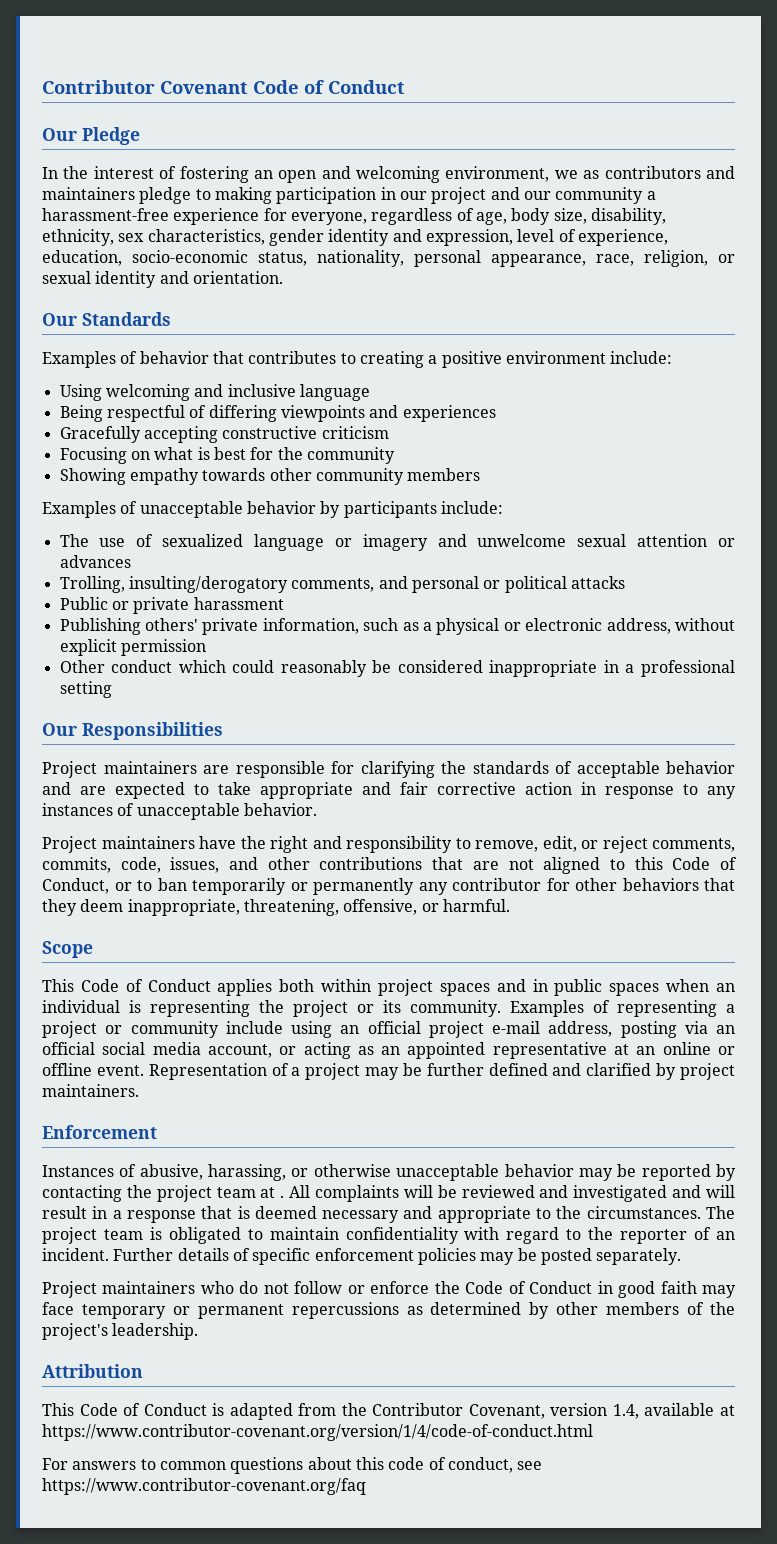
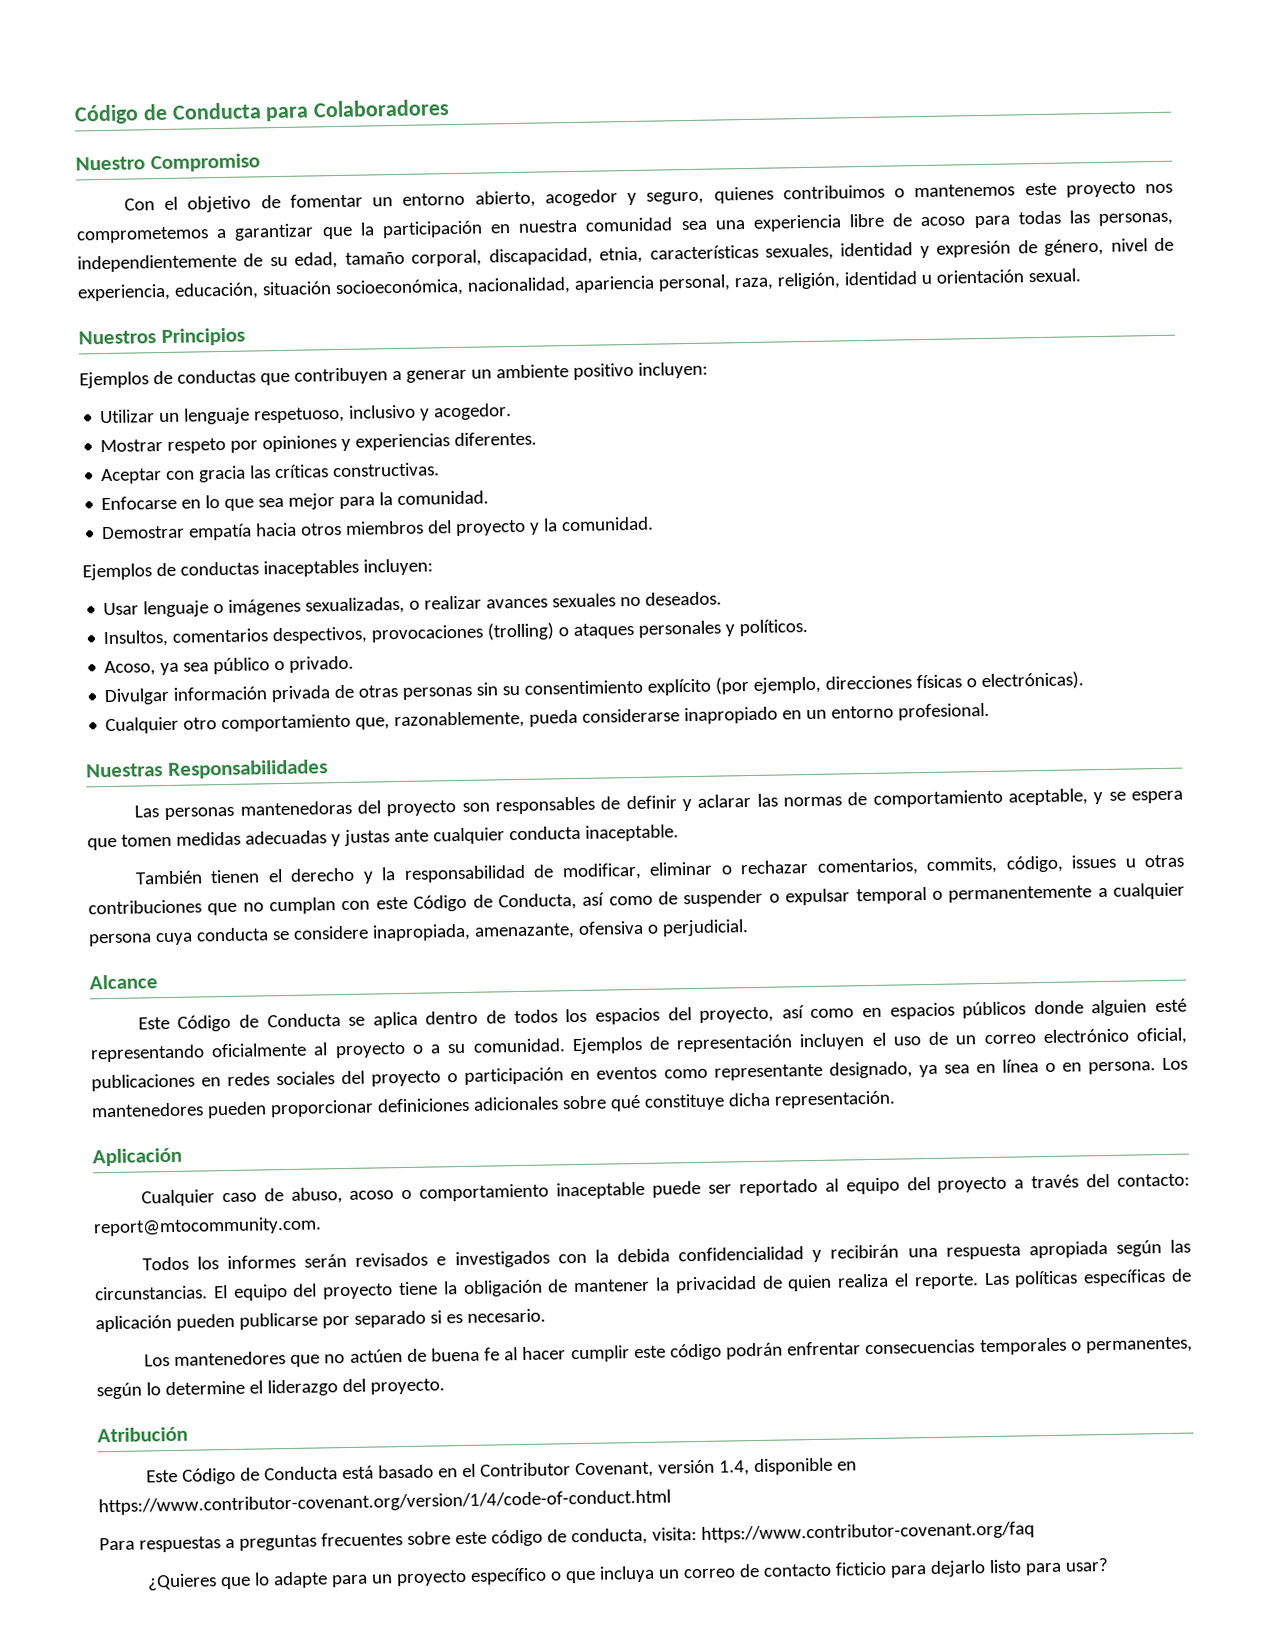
[42,80,405,94] [42,127,140,145] [42,166,735,183] [42,187,656,204] [42,208,666,225] [42,229,668,246] [42,250,735,267] [42,271,283,288] [42,312,171,326] [42,351,673,368] [59,384,370,401] [59,405,496,422] [59,426,389,443] [59,447,395,464] [59,468,481,485] [42,501,503,518] [59,534,736,551] [59,555,131,568] [59,576,625,593] [59,597,284,614] [59,618,735,635] [59,639,206,656] [59,660,735,677] [59,681,112,698] [42,722,223,740] [42,761,735,778] [42,782,736,799] [42,803,317,820] [42,836,735,853] [42,857,738,874] [42,878,735,895] [42,899,510,916] [42,941,93,958] [42,979,735,996] [42,1000,735,1017] [42,1021,735,1038] [42,1042,735,1059] [42,1063,735,1080] [42,1084,139,1097] [42,1125,157,1139] [42,1164,737,1181] [42,1185,735,1202] [42,1206,735,1223] [42,1227,735,1244] [42,1248,682,1265] [42,1281,737,1298] [42,1302,735,1319] [42,1323,199,1340] [42,1364,143,1378] [42,1403,736,1420] [42,1424,593,1441] [42,1457,543,1474] [42,1478,366,1495] Contributor Covenant Code of Conduct // Our Pledge // In the interest of fostering an open and welcoming environment, we as contributors and maintainers pledge to making participation in our project and our community a harassment-free experience for everyone, regardless of age, body size, disability, ethnicity, sex characteristics, gender identity and expression, level of experience, education, socio-economic status, nationality, personal appearance, race, religion, or sexual identity and orientation. // Our Standards // Examples of behavior that contributes to creating a positive environment include: // Using welcoming and inclusive language // Being respectful of differing viewpoints and experiences // Gracefully accepting constructive criticism // Focusing on what is best for the community // Showing empathy towards other community members // Examples of unacceptable behavior by participants include: // The use of sexualized language or imagery and unwelcome sexual attention or advances // Trolling, insulting/derogatory comments, and personal or political attacks // Public or private harassment // Publishing others' private information, such as a physical or electronic address, without explicit permission // Other conduct which could reasonably be considered inappropriate in a professional setting // Our Responsibilities // Project maintainers are responsible for clarifying the standards of acceptable behavior and are expected to take appropriate and fair corrective action in response to any instances of unacceptable behavior. // Project maintainers have the right and responsibility to remove, edit, or reject comments, commits, code, issues, and other contributions that are not aligned to this Code of Conduct, or to ban temporarily or permanently any contributor for other behaviors that they deem inappropriate, threatening, offensive, or harmful. // Scope // This Code of Conduct applies both within project spaces and in public spaces when an individual is representing the project or its community. Examples of representing a project or community include using an official project e-mail address, posting via an official social media account, or acting as an appointed representative at an online or offline event. Representation of a project may be further defined and clarified by project maintainers. // Enforcement // Instances of abusive, harassing, or otherwise unacceptable behavior may be reported by contacting the project team at . All complaints will be reviewed and investigated and will result in a response that is deemed necessary and appropriate to the circumstances. The project team is obligated to maintain confidentiality with regard to the reporter of an incident. Further details of specific enforcement policies may be posted separately. // Project maintainers who do not follow or enforce the Code of Conduct in good faith may face temporary or permanent repercussions as determined by other members of the project's leadership. // Attribution // This Code of Conduct is adapted from the Contributor Covenant, version 1.4, available at https://www.contributor-covenant.org/version/1/4/code-of-conduct.html // For answers to common questions about this code of conduct, see https://www.contributor-covenant.org/faq -> [74,99,451,125] [75,153,260,173] [123,181,1173,213] [76,210,1173,244] [77,237,1174,273] [77,268,1081,302] [78,327,245,347] [79,361,708,389] [100,403,513,425] [100,431,538,454] [101,462,441,485] [101,490,490,511] [102,516,655,541] [82,558,433,581] [103,591,723,618] [103,619,809,648] [104,655,355,677] [104,671,1085,706] [105,702,991,735] [86,759,328,779] [133,788,1183,821] [87,824,679,851] [134,854,1184,885] [88,882,1185,916] [88,919,749,947] [89,974,158,990] [137,998,1187,1032] [90,1027,1187,1063] [91,1057,1188,1092] [91,1090,896,1119] [92,1147,182,1167] [140,1173,1190,1207] [93,1216,322,1237] [141,1239,1191,1271] [95,1268,1192,1301] [95,1308,546,1333] [143,1336,1193,1367] [96,1378,445,1400] [97,1426,188,1443] [145,1457,857,1485] [98,1489,671,1516] [99,1521,1035,1553] [146,1558,1109,1591] Código de Conducta para Colaboradores // Nuestro Compromiso // Con el objetivo de fomentar un entorno abierto, acogedor y seguro, quienes contribuimos o mantenemos este proyecto nos comprometemos a garantizar que la participación en nuestra comunidad sea una experiencia libre de acoso para todas las personas, independientemente de su edad, tamaño corporal, discapacidad, etnia, características sexuales, identidad y expresión de género, nivel de experiencia, educación, situación socioeconómica, nacionalidad, apariencia personal, raza, religión, identidad u orientación sexual. // Nuestros Principios // Ejemplos de conductas que contribuyen a generar un ambiente positivo incluyen: // Utilizar un lenguaje respetuoso, inclusivo y acogedor. // Mostrar respeto por opiniones y experiencias diferentes. // Aceptar con gracia las críticas constructivas. // Enfocarse en lo que sea mejor para la comunidad. // Demostrar empatía hacia otros miembros del proyecto y la comunidad. // Ejemplos de conductas inaceptables incluyen: // Usar lenguaje o imágenes sexualizadas, o realizar avances sexuales no deseados. // Insultos, comentarios despectivos, provocaciones (trolling) o ataques personales y políticos. // Acoso, ya sea público o privado. // Divulgar información privada de otras personas sin su consentimiento explícito (por ejemplo, direcciones físicas o electrónicas). // Cualquier otro comportamiento que, razonablemente, pueda considerarse inapropiado en un entorno profesional. // Nuestras Responsabilidades // Las personas mantenedoras del proyecto son responsables de definir y aclarar las normas de comportamiento aceptable, y se espera que tomen medidas adecuadas y justas ante cualquier conducta inaceptable. // También tienen el derecho y la responsabilidad de modificar, eliminar o rechazar comentarios, commits, código, issues u otras contribuciones que no cumplan con este Código de Conducta, así como de suspender o expulsar temporal o permanentemente a cualquier persona cuya conducta se considere inapropiada, amenazante, ofensiva o perjudicial. // Alcance // Este Código de Conducta se aplica dentro de todos los espacios del proyecto, así como en espacios públicos donde alguien esté representando oficialmente al proyecto o a su comunidad. Ejemplos de representación incluyen el uso de un correo electrónico oficial, publicaciones en redes sociales del proyecto o participación en eventos como representante designado, ya sea en línea o en persona. Los mantenedores pueden proporcionar definiciones adicionales sobre qué constituye dicha representación. // Aplicación // Cualquier caso de abuso, acoso o comportamiento inaceptable puede ser reportado al equipo del proyecto a través del contacto: report@mtocommunity.com. // Todos los informes serán revisados e investigados con la debida confidencialidad y recibirán una respuesta apropiada según las circunstancias. El equipo del proyecto tiene la obligación de mantener la privacidad de quien realiza el reporte. Las políticas específicas de aplicación pueden publicarse por separado si es necesario. // Los mantenedores que no actúen de buena fe al hacer cumplir este código podrán enfrentar consecuencias temporales o permanentes, según lo determine el liderazgo del proyecto. // Atribución // Este Código de Conducta está basado en el Contributor Covenant, versión 1.4, disponible en https://www.contributor-covenant.org/version/1/4/code-of-conduct.html // Para respuestas a preguntas frecuentes sobre este código de conducta, visita: https://www.contributor-covenant.org/faq // ¿Quieres que lo adapte para un proyecto específico o que incluya un correo de contacto ficticio para dejarlo listo para usar?

